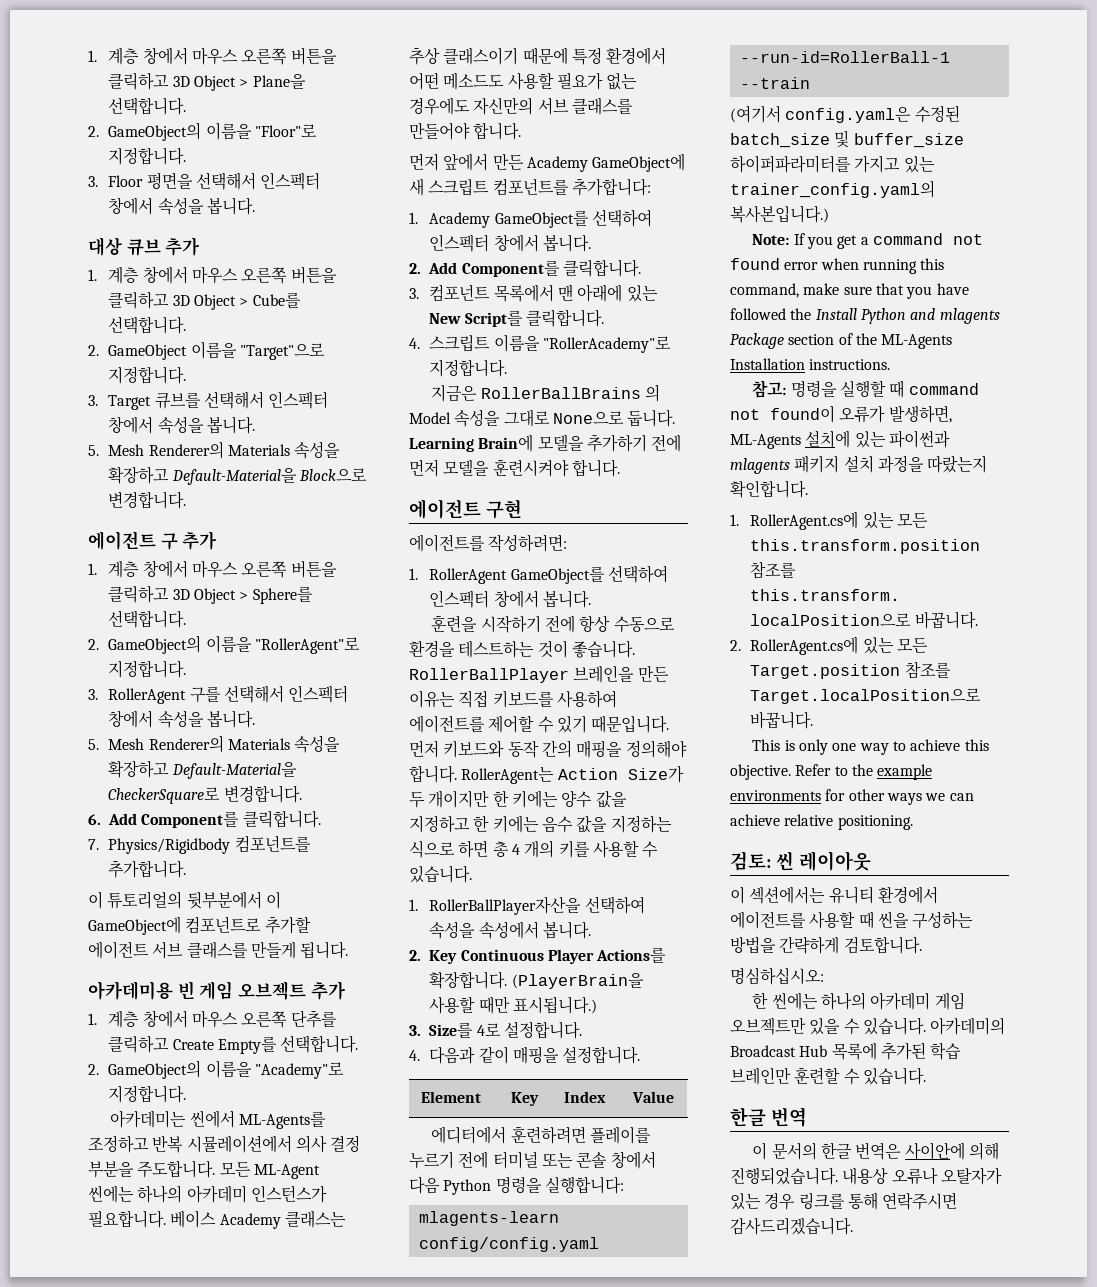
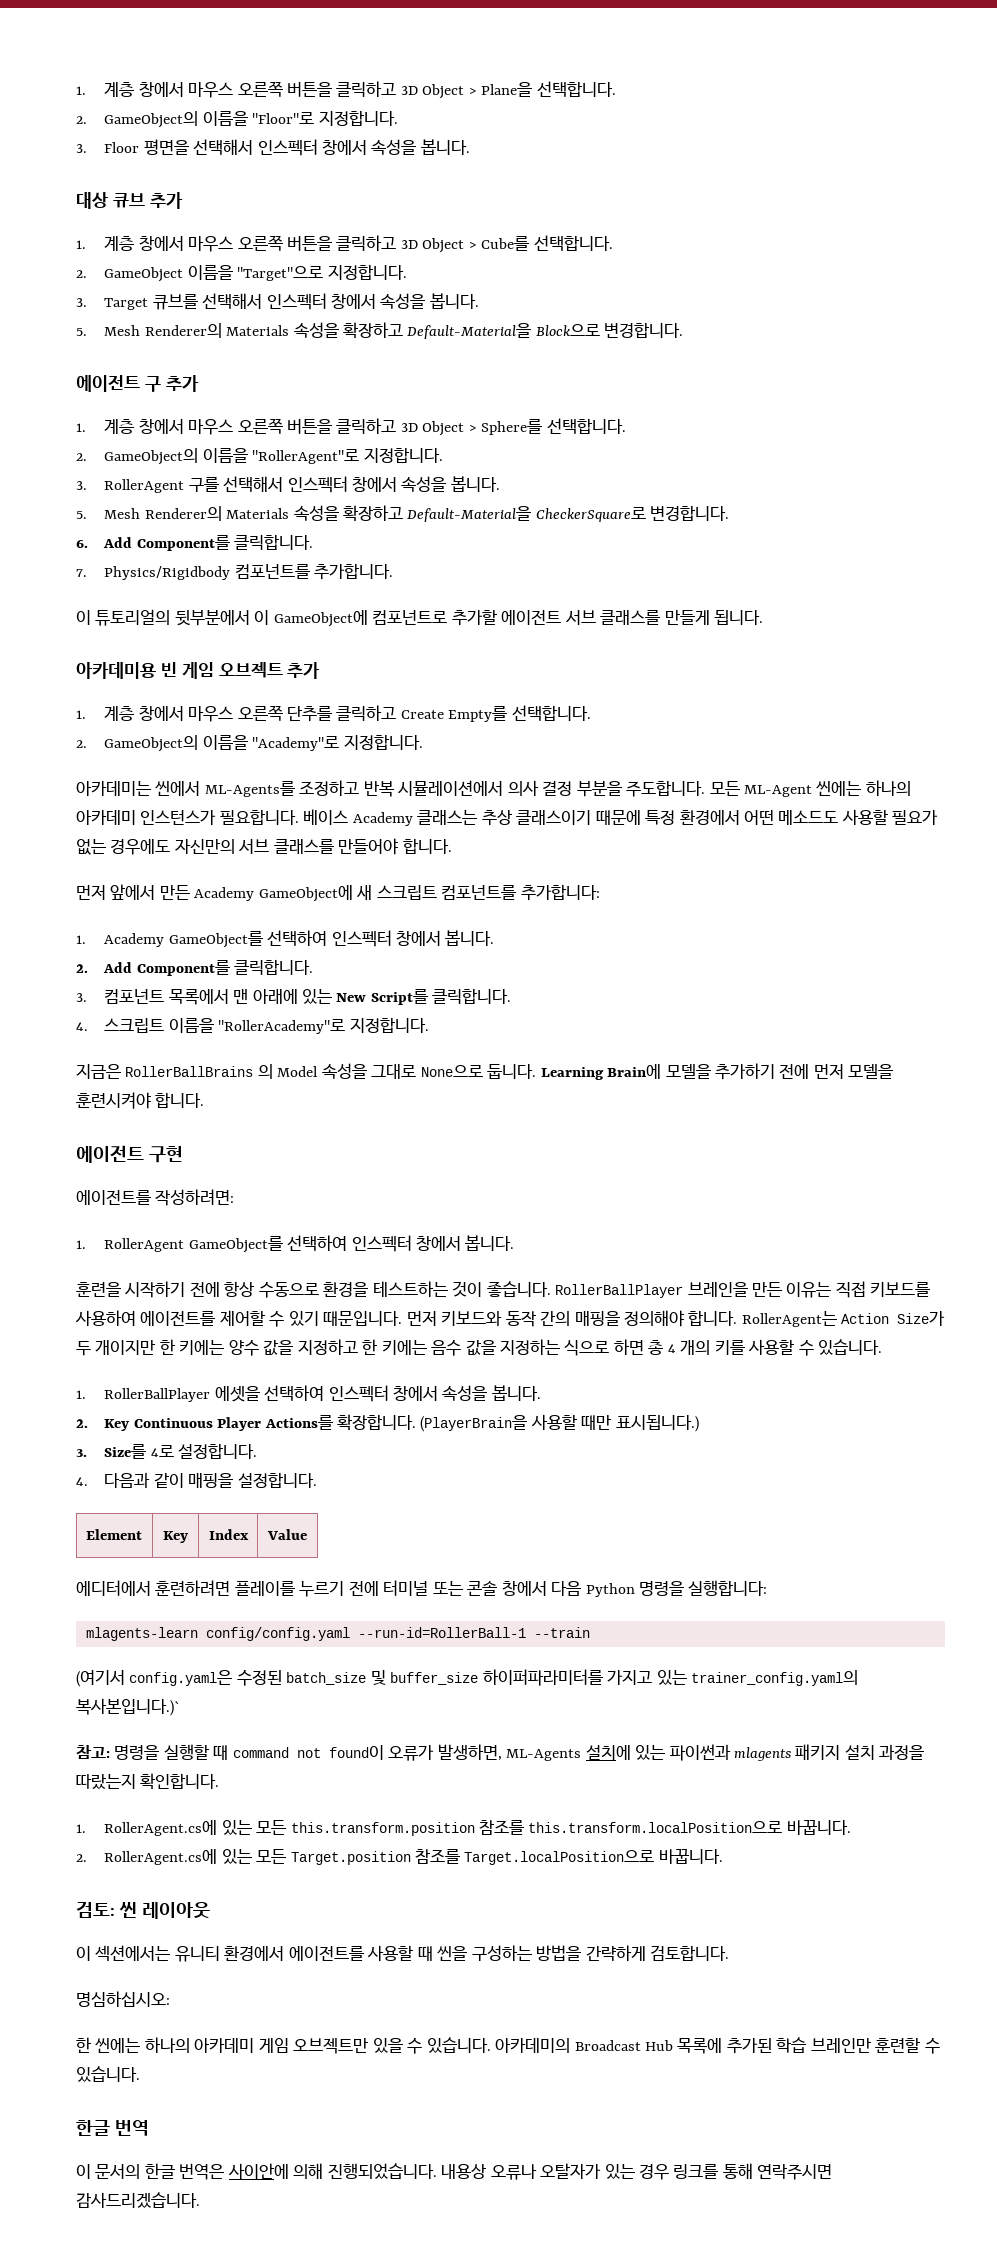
[429,896,645,915] [429,921,539,939] RollerBallPlayer자산을 선택하여 속성을 속성에서 -> [104,1385,488,1402] RollerBallPlayer 에셋을 선택하여 인스펙터 창에서 속성을
[730,205,829,223] [752,233,983,249] [730,258,945,274] [730,283,969,299] [730,308,1000,324] [730,333,953,349] [730,358,891,370] 복사본입니다.) // Note: If you get a command not found error when running this command, make sure that you have followed the Install Python and mlagents Package section of the ML-Agents Installation instructions. -> [76,1698,180,1716] 복사본입니다.)`
[752,739,989,755] [730,764,933,780] [730,789,974,805] [730,814,913,830] // This is only one way to achieve this objective. Refer to the example environments for other ways we can achieve relative positioning. -> (723, 1856) none

